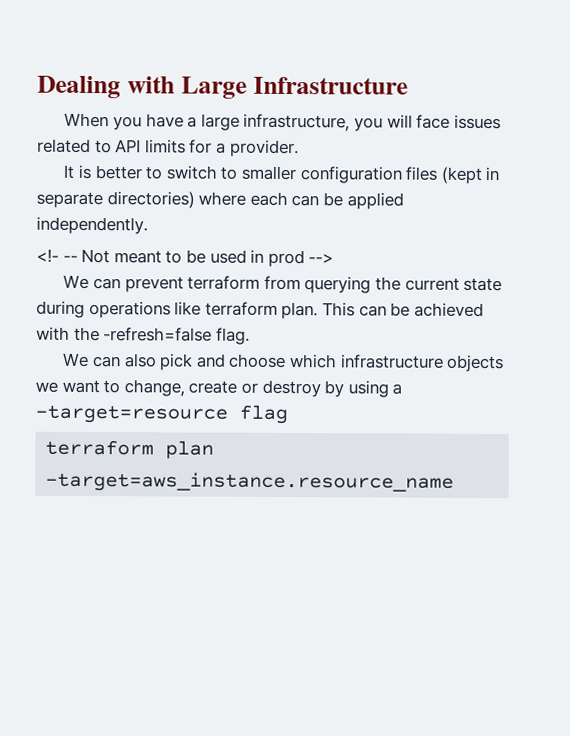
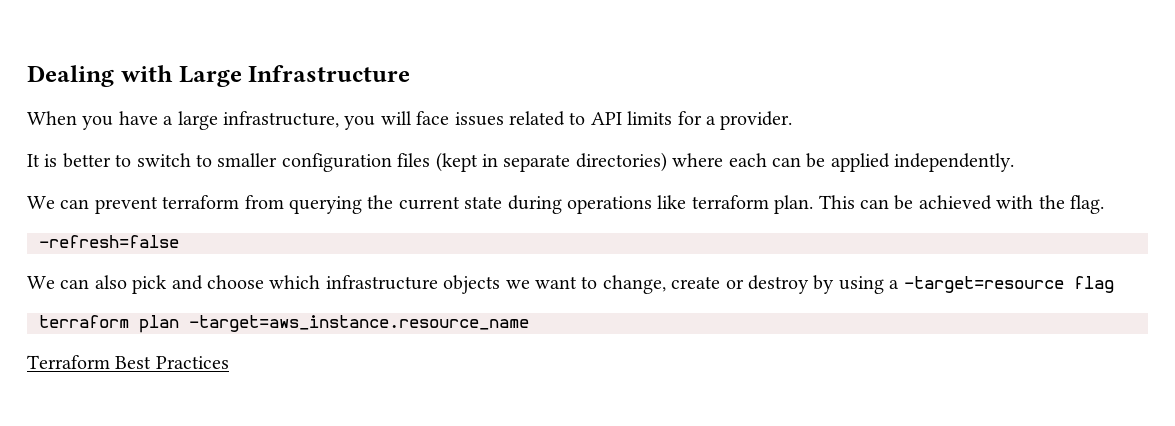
[36,248,335,268] // <!- -- Not meant to be used in prod --> -> (1015, 162) none
(100, 334) none -> [1069,195,1104,214] flag. //
[215,327,250,345] flag. -> (179, 241) none
(455, 482) none -> [27,355,229,369] // Terraform Best Practices

